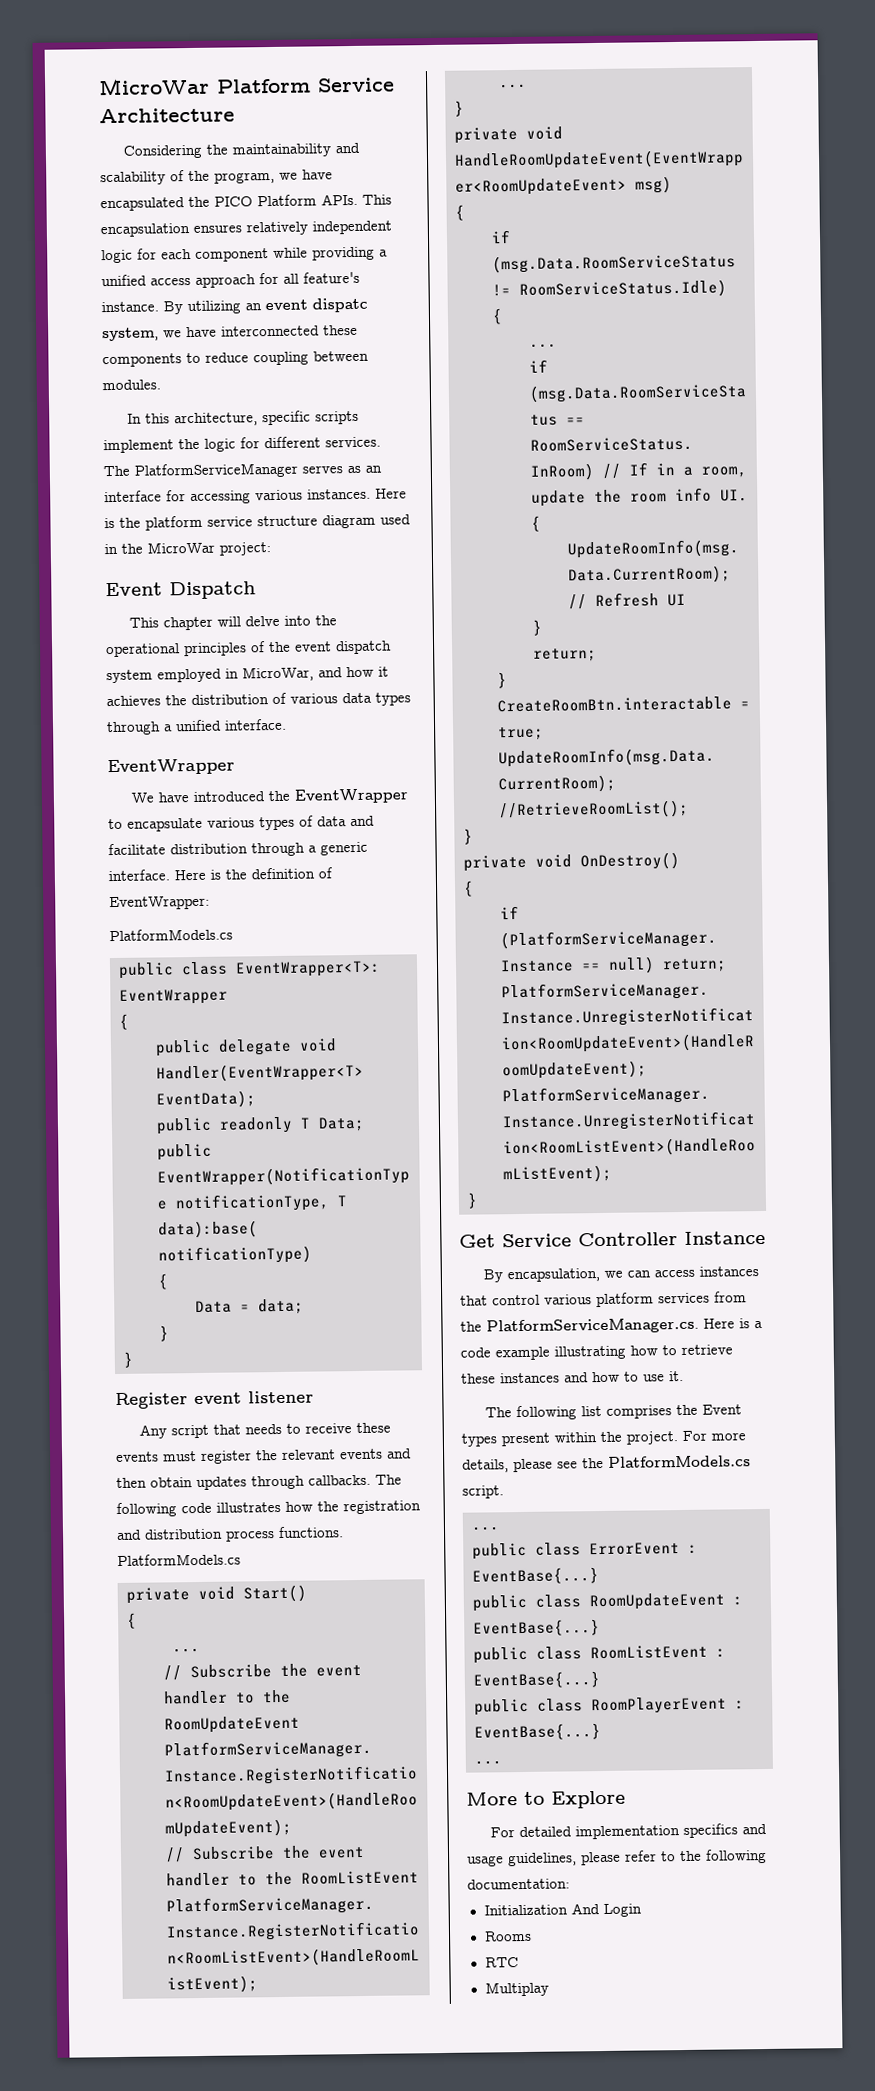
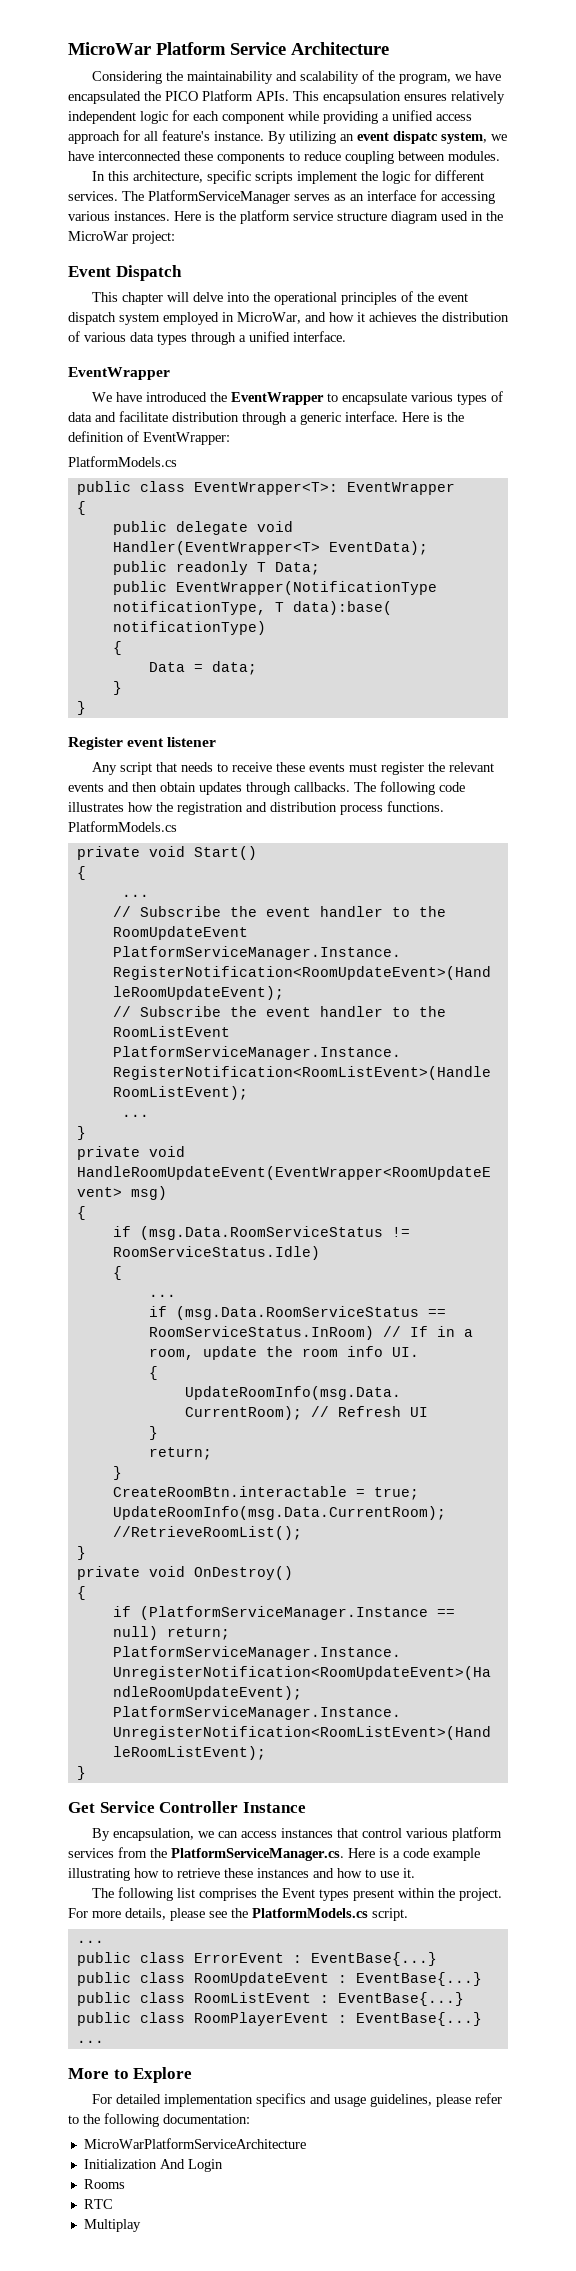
(570, 1884) none -> [83,2138,306,2149] // MicroWarPlatformServiceArchitecture

